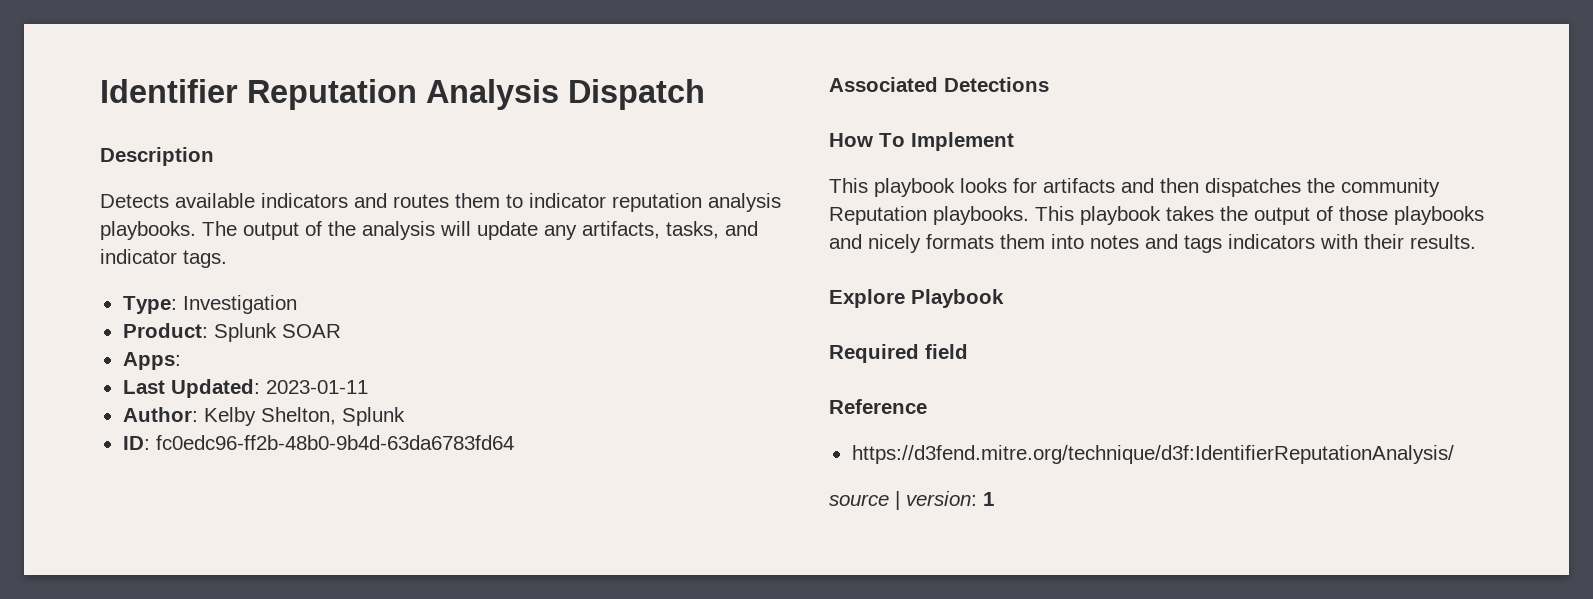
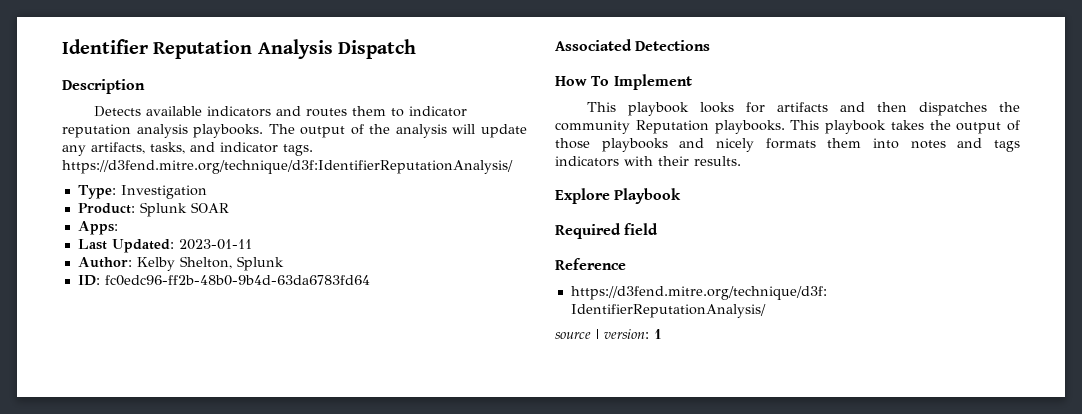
(227, 259) none -> [62,160,513,174] https://d3fend.mitre.org/technique/d3f:IdentifierReputationAnalysis/

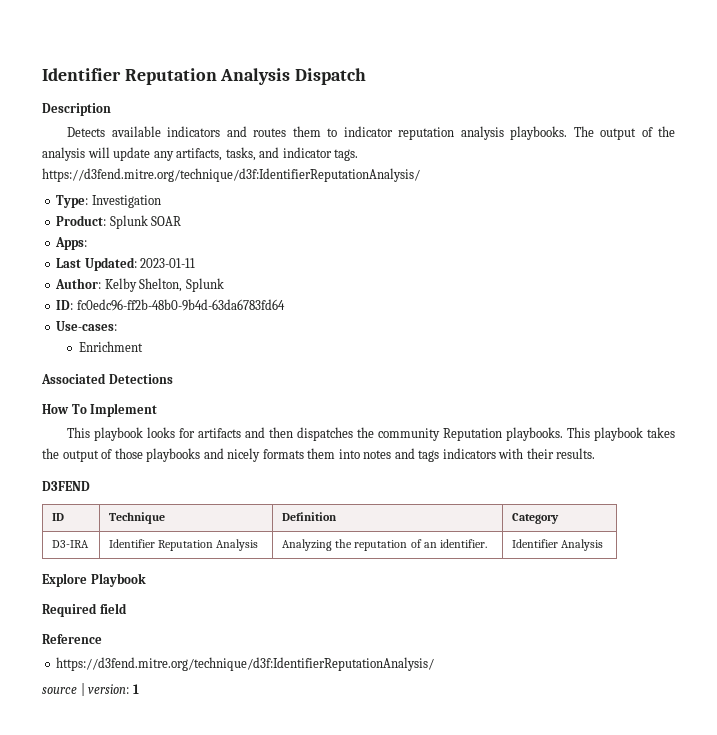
(370, 280) none -> [56,321,118,331] [78,341,143,352] // Use-cases: // Enrichment
(741, 161) none -> [42,481,90,491] [52,513,65,521] [109,512,166,524] [282,512,338,521] [512,513,560,524] [52,540,90,548] [109,539,259,551] [282,539,487,551] [512,539,604,551] // D3FEND // ID | Technique | Definition | Category // D3-IRA | Identifier Reputation Analysis | Analyzing the reputation of an identifier. | Identifier Analysis

